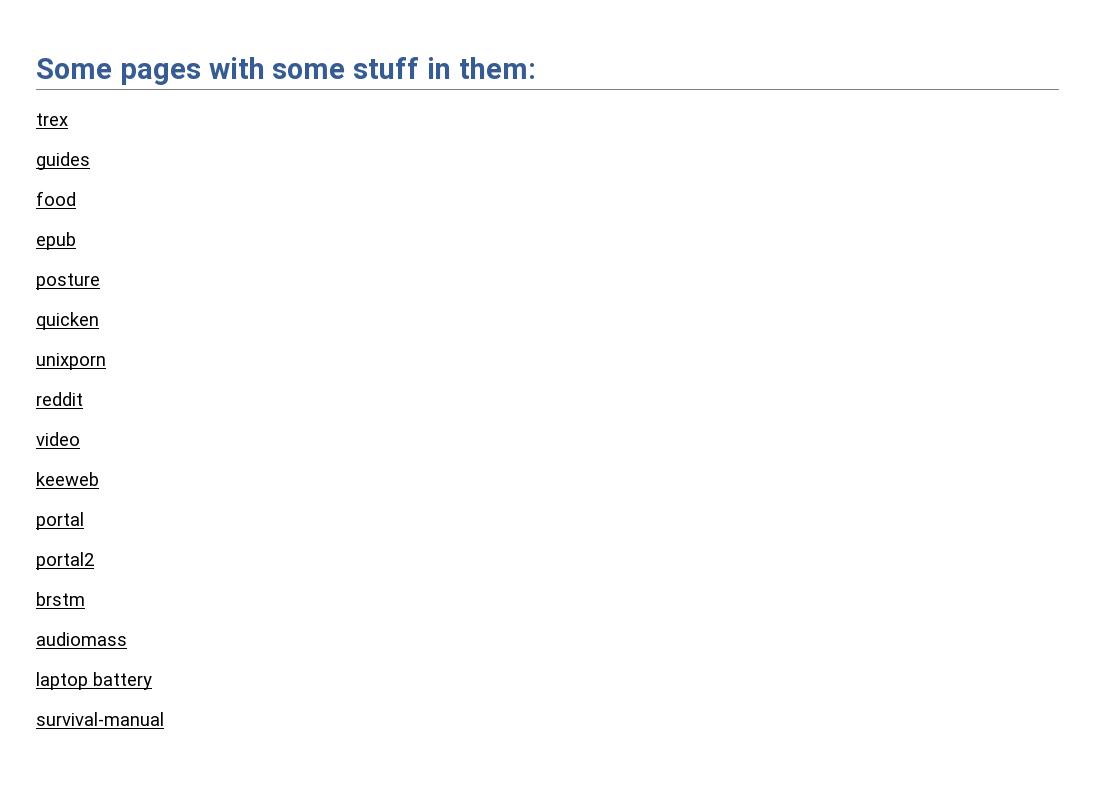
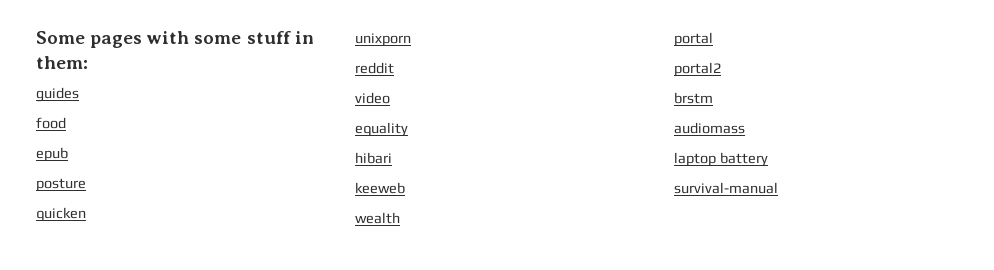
[36,113,68,126] // trex -> (88, 62) none
(80, 439) none -> [355,122,408,137] [355,152,392,164] // equality // hibari
(99, 479) none -> [355,212,400,224] // wealth

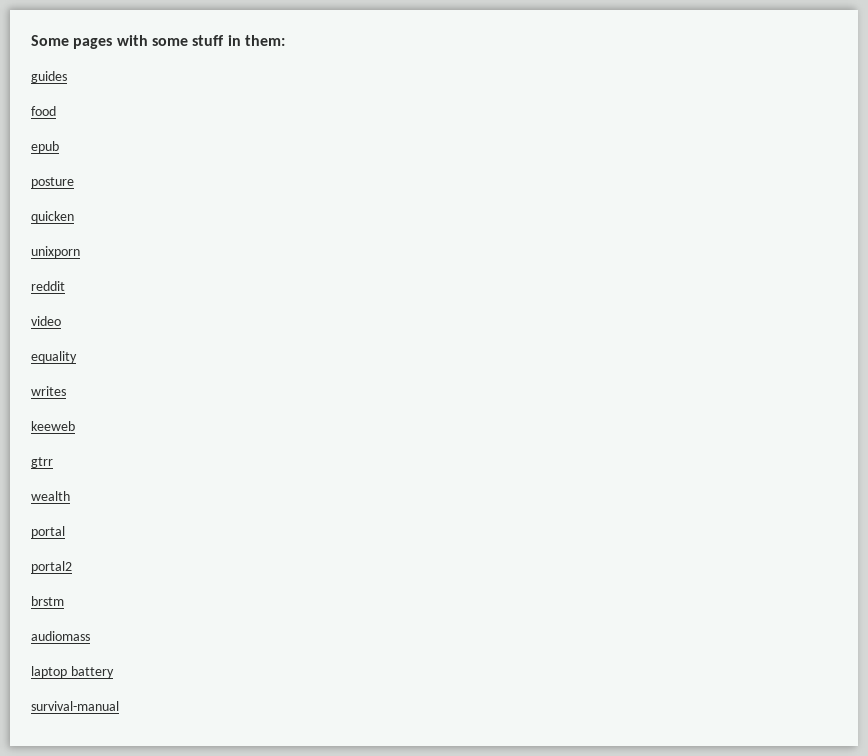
[355,152,392,164] hibari -> [31,386,66,396] writes
(405, 188) none -> [31,457,53,468] // gtrr

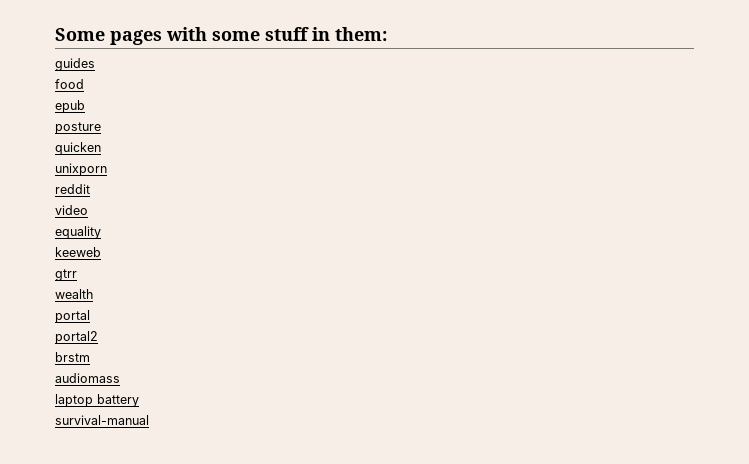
[31,386,66,396] // writes -> (101, 232) none

